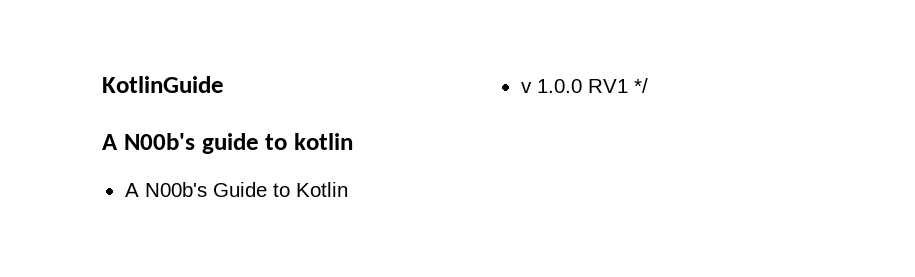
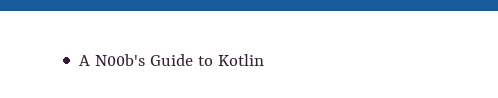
[102,76,224,93] [102,133,353,154] KotlinGuide // A N00b's guide to kotlin // -> (79, 60) none
[520,78,648,93] // v 1.0.0 RV1 */ -> (265, 60) none

